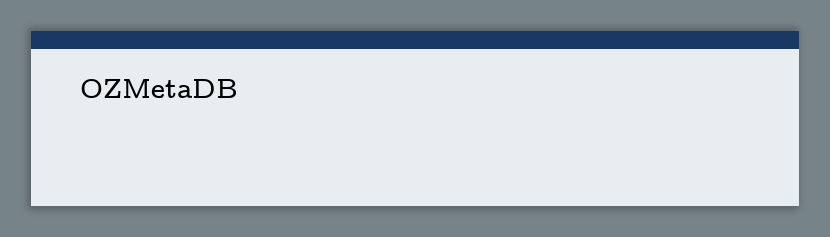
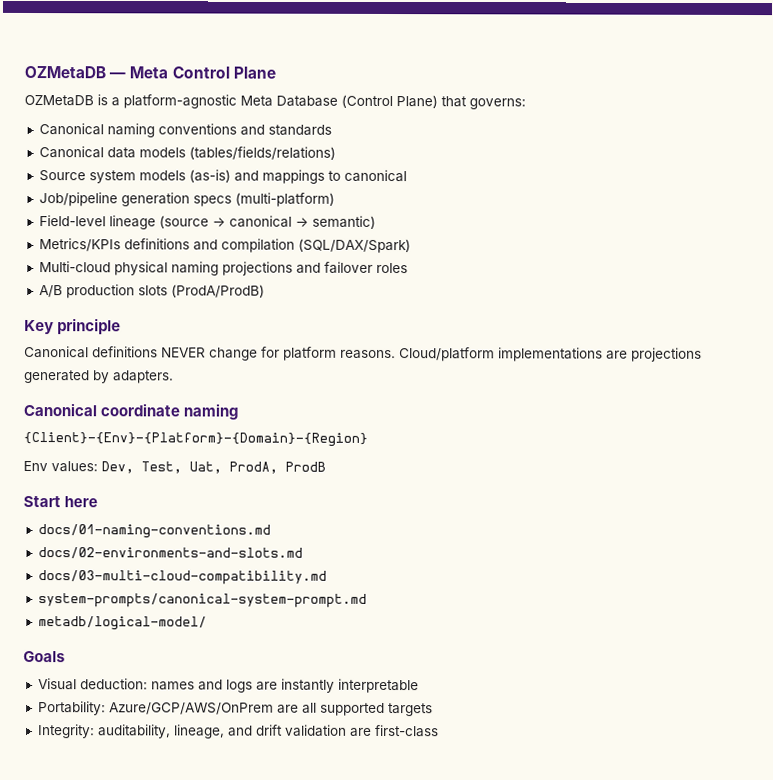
[80,79,238,98] OZMetaDB -> [24,65,276,79] [24,94,526,110] [38,123,332,138] [38,146,336,160] [38,169,407,184] [38,192,335,207] [38,215,376,230] [38,238,411,254] [38,261,408,276] [38,284,265,299] [24,318,122,335] [24,345,702,362] [24,369,174,384] [23,402,239,420] [23,431,368,447] [23,460,326,474] [23,495,99,508] [37,524,271,539] [37,547,303,559] [37,570,327,585] [37,593,367,608] [37,616,207,631] [23,650,65,663] [37,678,419,694] [37,701,433,717] [37,724,439,739] OZMetaDB — Meta Control Plane // OZMetaDB is a platform-agnostic Meta Database (Control Plane) that governs: // Canonical naming conventions and standards // Canonical data models (tables/fields/relations) // Source system models (as-is) and mappings to canonical // Job/pipeline generation specs (multi-platform) // Field-level lineage (source → canonical → semantic) // Metrics/KPIs definitions and compilation (SQL/DAX/Spark) // Multi-cloud physical naming projections and failover roles // A/B production slots (ProdA/ProdB) // Key principle // Canonical definitions NEVER change for platform reasons. Cloud/platform implementations are projections generated by adapters. // Canonical coordinate naming // {Client}-{Env}-{Platform}-{Domain}-{Region} // Env values: Dev, Test, Uat, ProdA, ProdB // Start here // docs/01-naming-conventions.md // docs/02-environments-and-slots.md // docs/03-multi-cloud-compatibility.md // system-prompts/canonical-system-prompt.md // metadb/logical-model/ // Goals // Visual deduction: names and logs are instantly interpretable // Portability: Azure/GCP/AWS/OnPrem are all supported targets // Integrity: auditability, lineage, and drift validation are first-class

